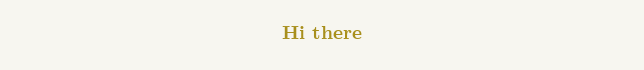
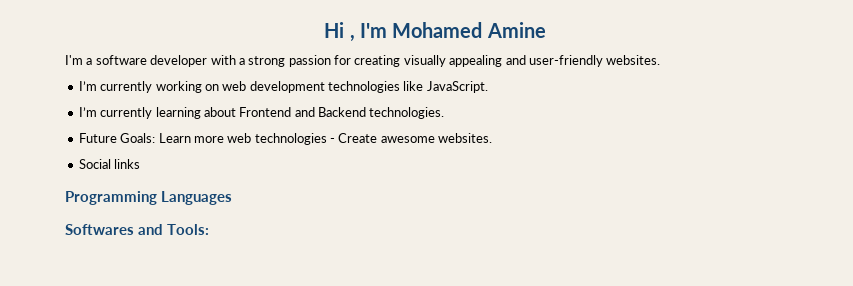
[312,26,362,39] there -> [349,22,546,42] [65,55,661,67] [78,81,488,93] [78,107,445,119] [78,133,493,145] [78,159,141,169] [65,191,232,205] [65,224,209,235] , I'm Mohamed Amine // I'm a software developer with a strong passion for creating visually appealing and user-friendly websites. // I’m currently working on web development technologies like JavaScript. // I’m currently learning about Frontend and Backend technologies. // Future Goals: Learn more web technologies - Create awesome websites. // Social links // Programming Languages // Softwares and Tools:

